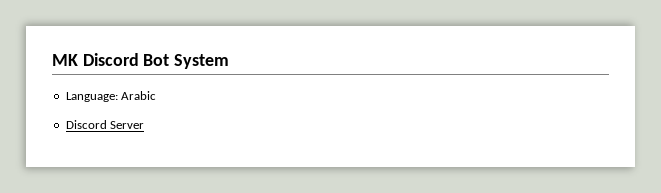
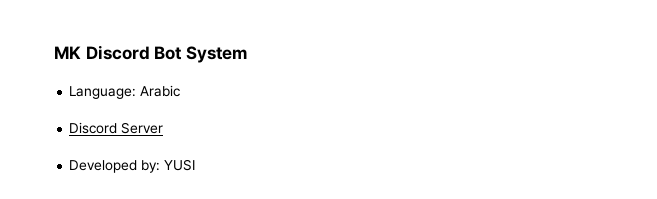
(145, 125) none -> [69,159,196,173] // Developed by: YUSI

